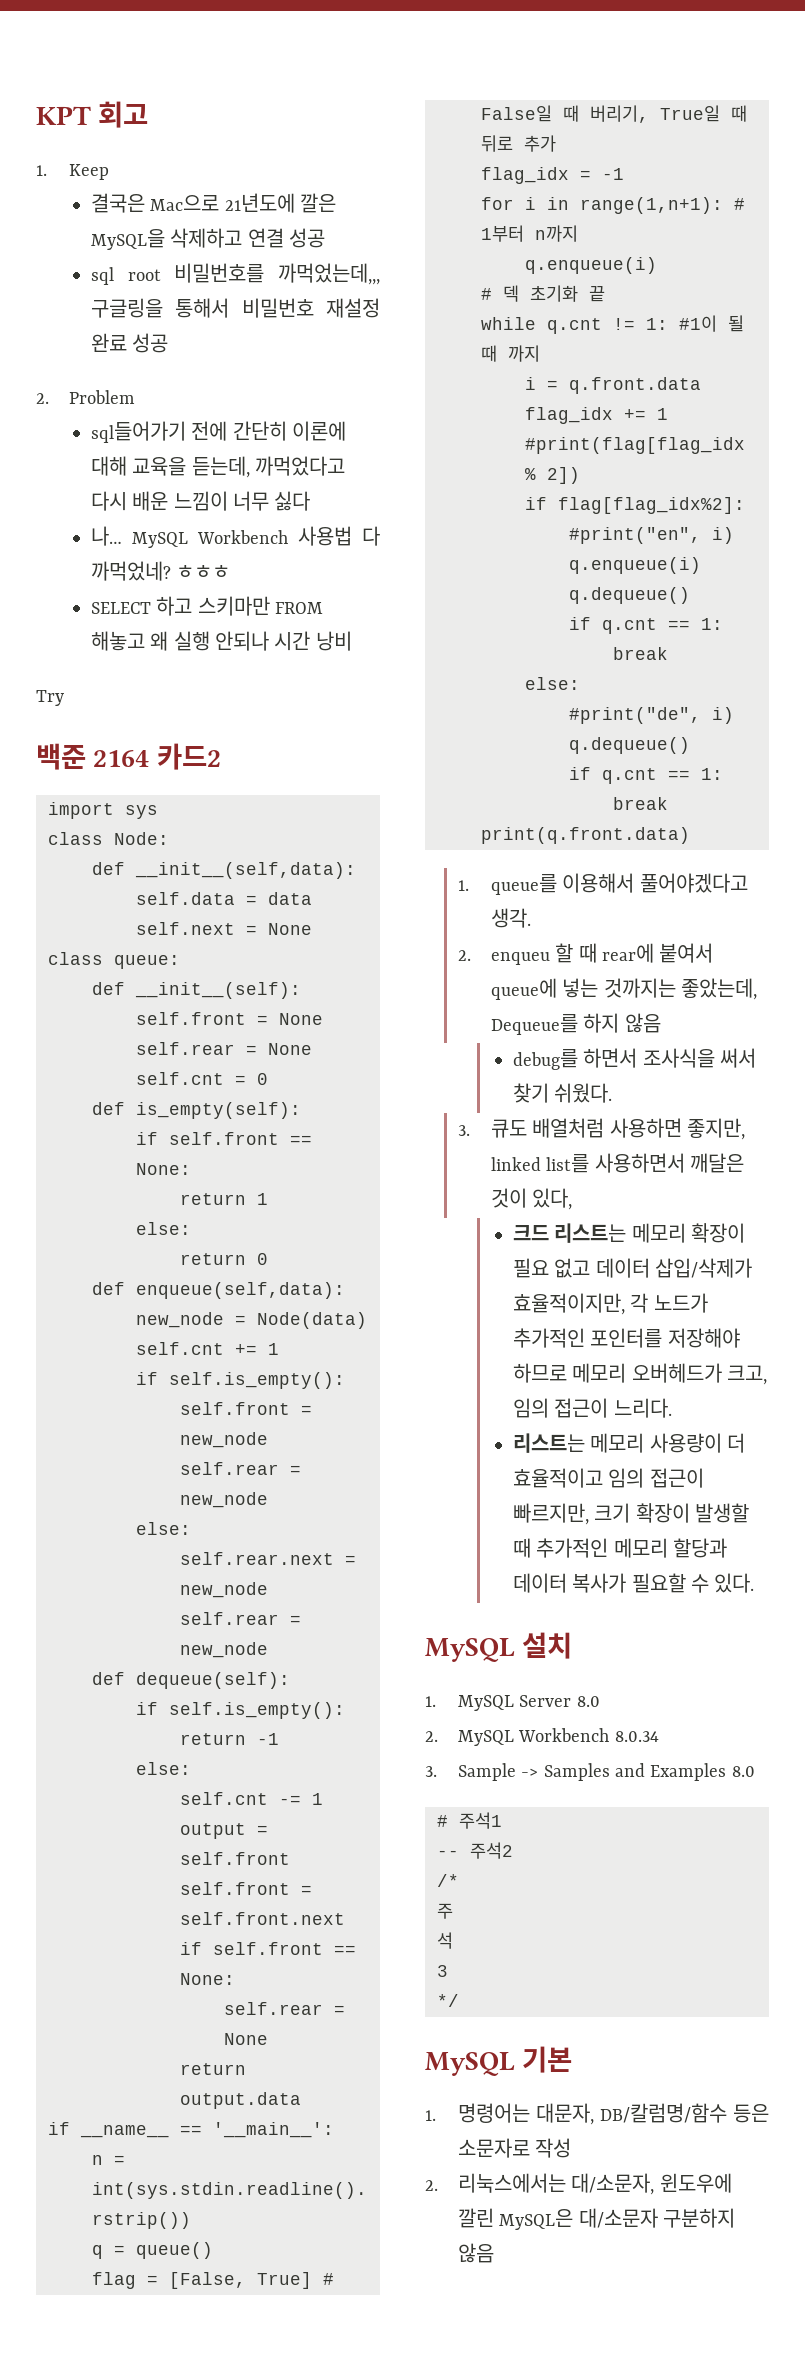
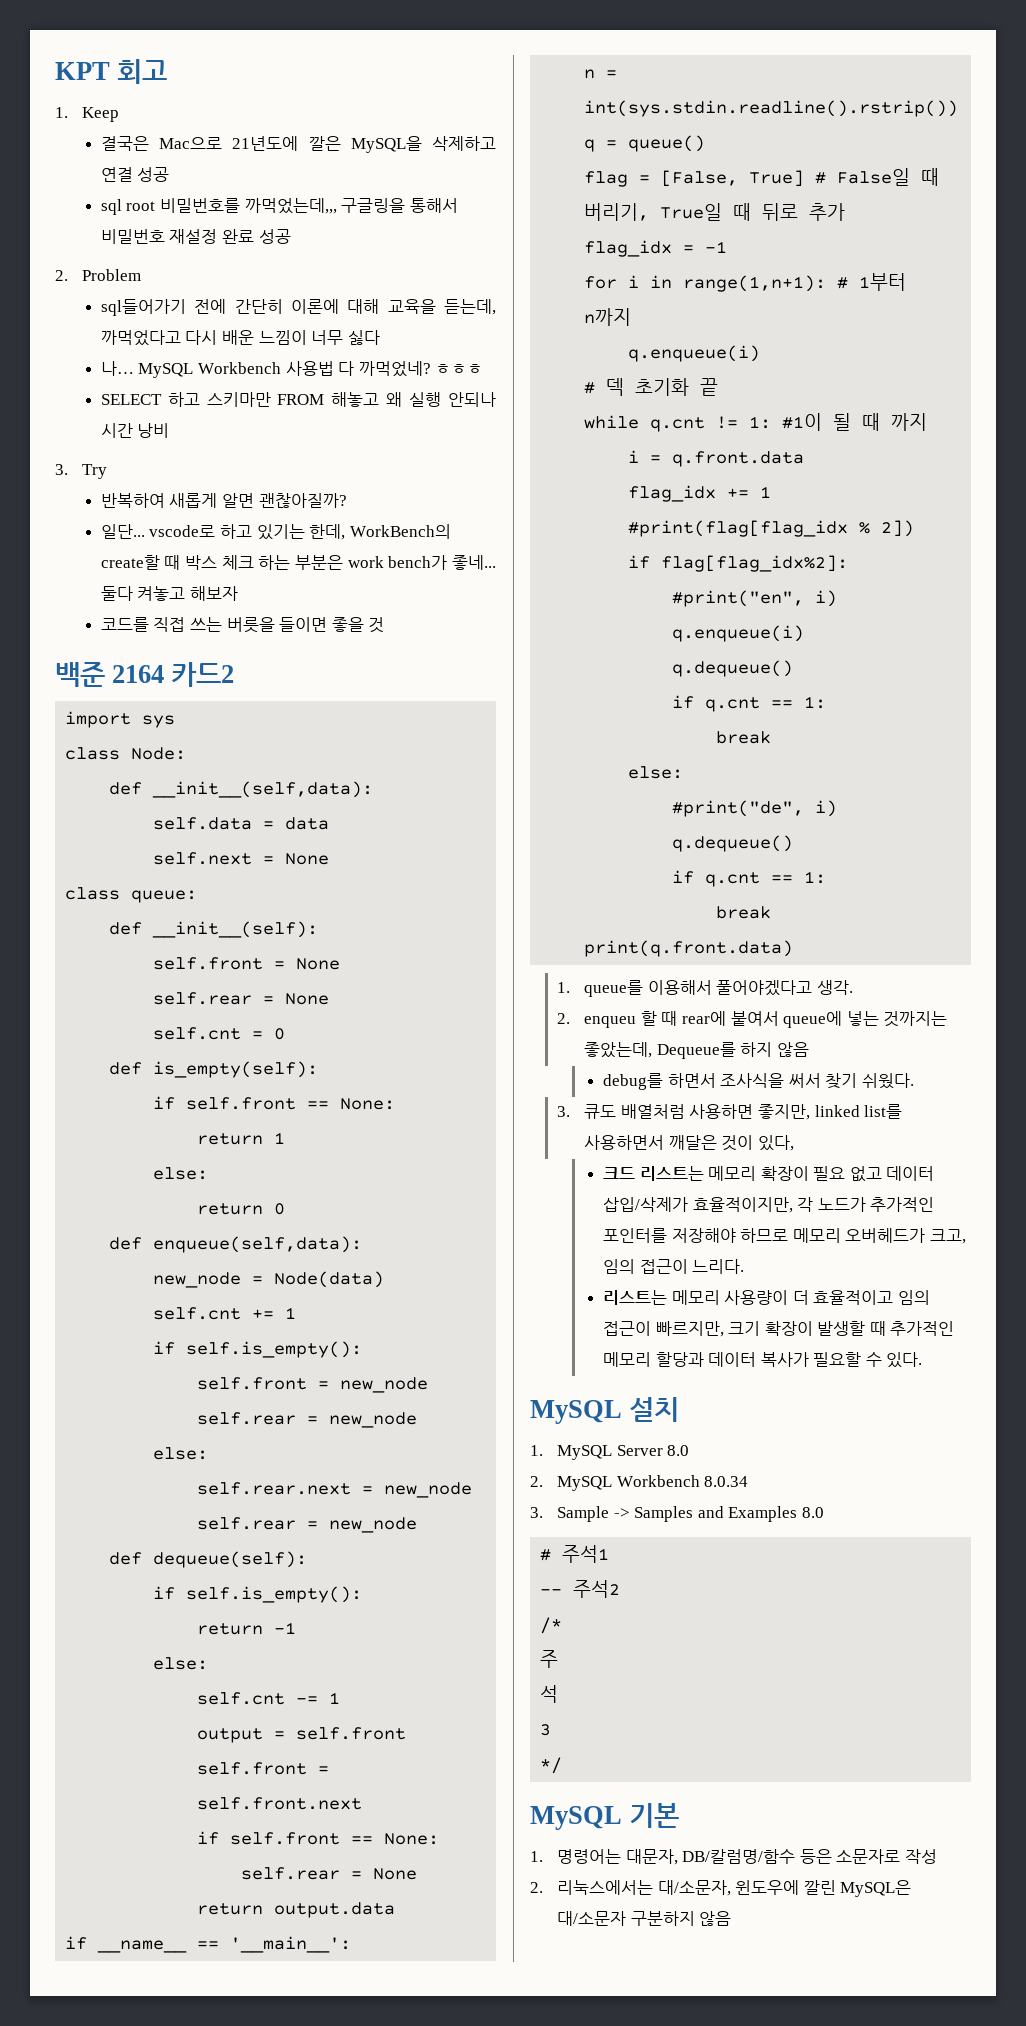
(352, 641) none -> [55,464,68,475] 3.
(64, 698) none -> [100,493,347,508] [100,524,451,540] [100,555,496,570] [100,586,238,601] [100,617,385,633] // 반복하여 새롭게 알면 괜찮아질까? // 일단... vscode로 하고 있기는 한데, WorkBench의 create할 때 박스 체크 하는 부분은 work bench가 좋네... 둘다 켜놓고 해보자 // 코드를 직접 쓰는 버릇을 들이면 좋을 것

